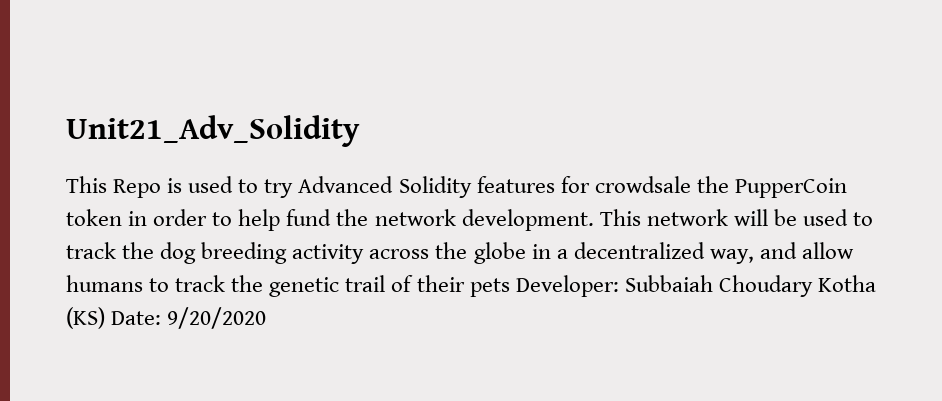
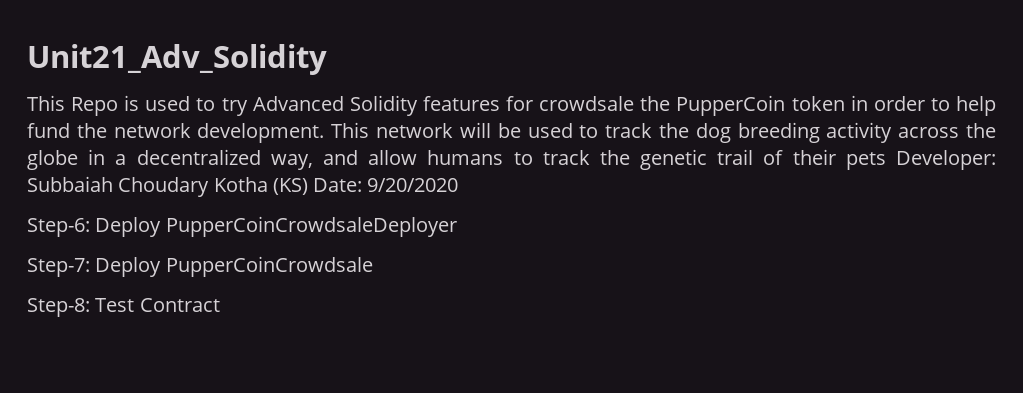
(267, 318) none -> [27,216,457,237] [27,256,373,277] [27,298,220,317] // Step-6: Deploy PupperCoinCrowdsaleDeployer // Step-7: Deploy PupperCoinCrowdsale // Step-8: Test Contract

